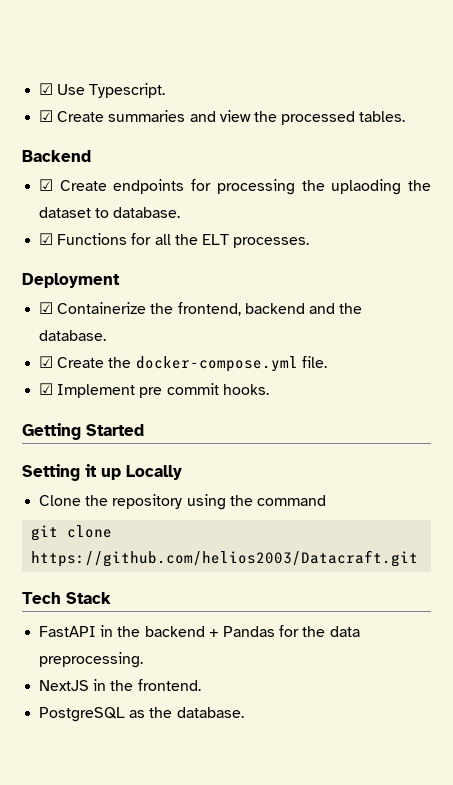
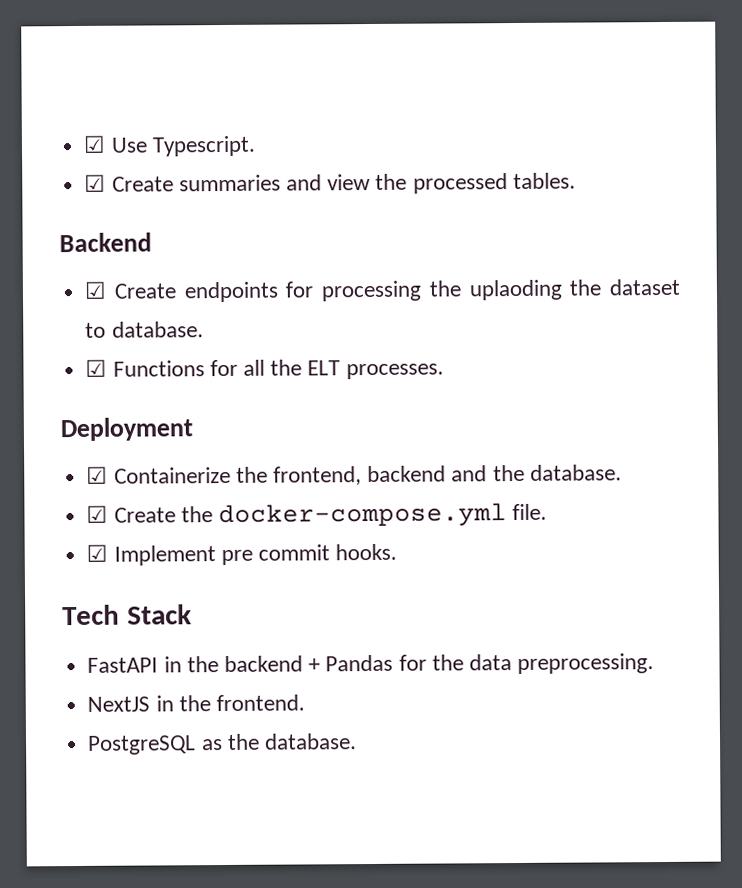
[22,423,144,440] [22,464,182,481] [39,494,326,510] [31,525,113,541] [31,550,419,567] // Getting Started // Setting it up Locally // Clone the repository using the command // git clone https://github.com/helios2003/Datacraft.git -> (398, 552) none

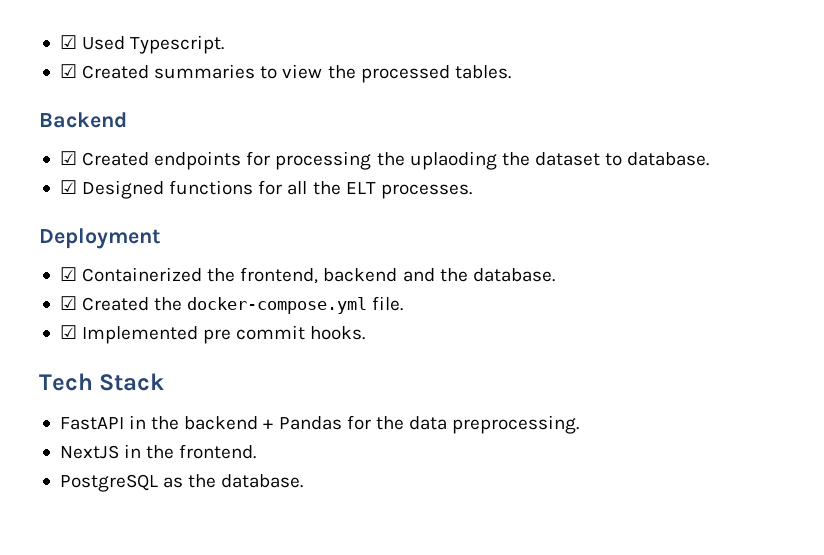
[83,135,148,153] ☑ Use -> [59,35,126,50] ☑ Used
[111,174,322,192] Create summaries and -> [82,64,278,79] Created summaries to
[114,283,178,299] Create -> [82,152,150,166] Created
[112,360,205,377] Functions -> [82,180,254,199] Designed functions
[113,466,231,484] Containerize -> [82,267,203,282] Containerized
[113,507,176,523] Create -> [82,297,150,311] Created
[113,545,216,566] Implement -> [82,326,199,344] Implemented

